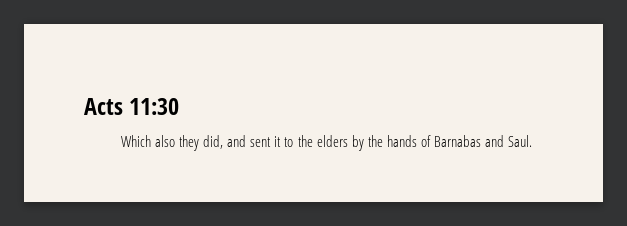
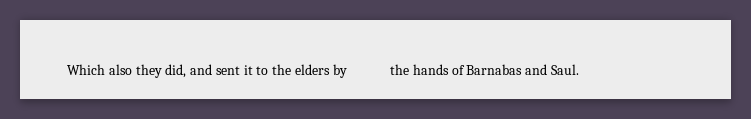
[84,98,180,115] Acts 11:30 // -> (67, 69) none

